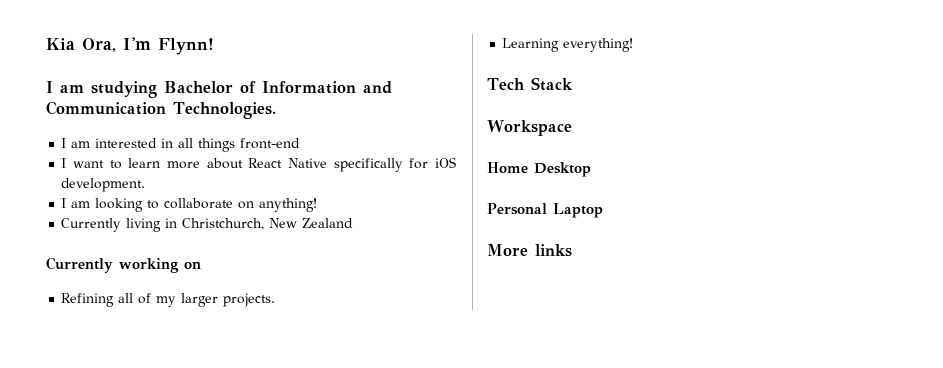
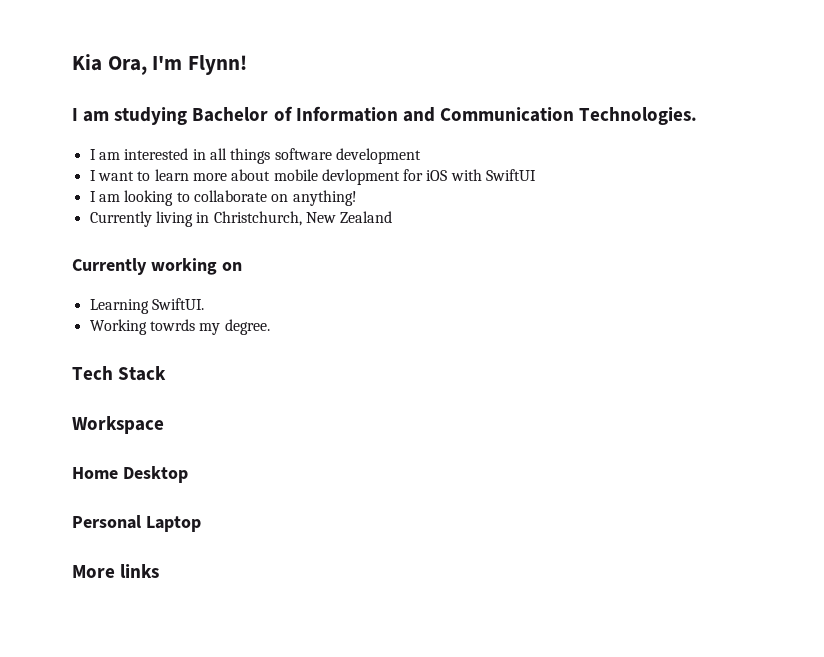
[240,138,301,149] front-end -> [274,148,421,164] software development
[248,157,457,172] [61,178,146,192] React Native specifically for iOS development. -> [273,169,537,185] mobile devlopment for iOS with SwiftUI
[61,293,276,307] [502,38,634,52] Refining all of my larger projects. // Learning everything! -> [89,298,204,314] [89,319,270,335] Learning SwiftUI. // Working towrds my degree.

